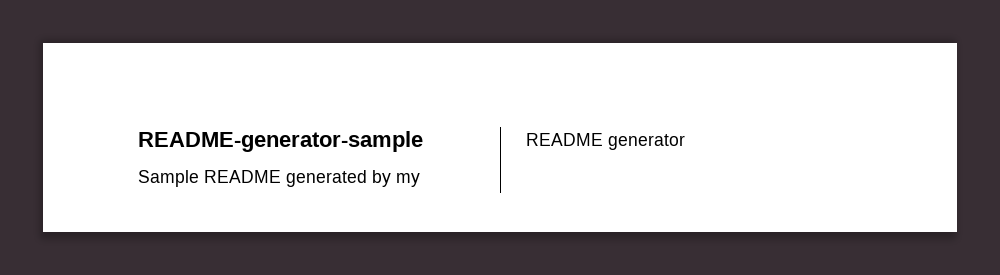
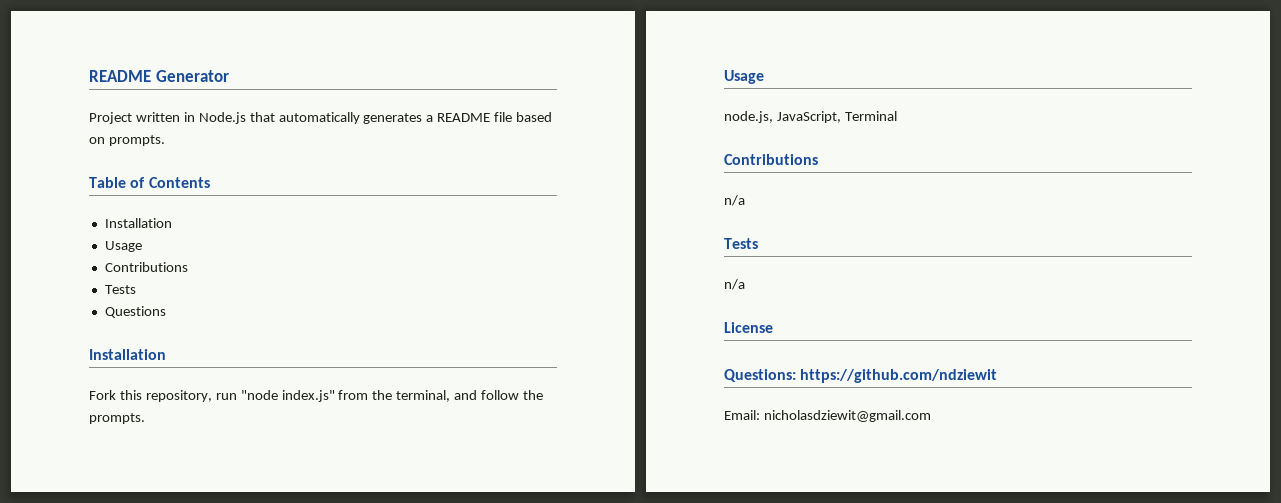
[138,131,423,152] [138,170,420,187] [526,133,685,150] README-generator-sample // Sample README generated by my README generator -> [89,70,229,82] [89,112,553,124] [89,135,165,146] [89,177,210,188] [104,218,172,228] [104,241,142,252] [104,262,188,272] [104,285,136,294] [104,306,166,318] [89,349,166,360] [89,390,544,402] [89,413,145,424] [724,70,764,84] [724,111,897,123] [724,154,818,165] [724,195,745,206] [724,238,758,249] [724,279,745,290] [724,322,773,333] [724,369,998,383] [724,410,931,422] README Generator // Project written in Node.js that automatically generates a README file based on prompts. // Table of Contents // Installation // Usage // Contributions // Tests // Questions // Installation // Fork this repository, run "node index.js" from the terminal, and follow the prompts. // Usage // node.js, JavaScript, Terminal // Contributions // n/a // Tests // n/a // License // Questions: https://github.com/ndziewit // Email: nicholasdziewit@gmail.com

